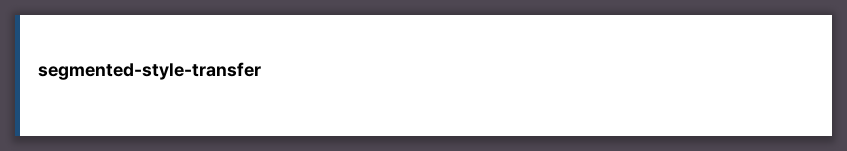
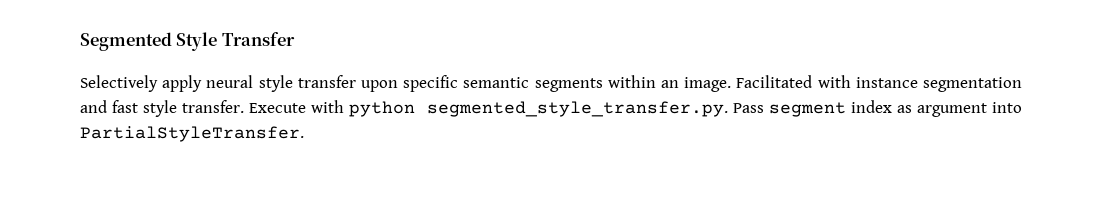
[38,62,261,80] segmented-style-transfer -> [80,32,295,51] [80,75,1023,92] [80,100,1022,117] [80,126,304,142] Segmented Style Transfer // Selectively apply neural style transfer upon specific semantic segments within an image. Facilitated with instance segmentation and fast style transfer. Execute with python segmented_style_transfer.py. Pass segment index as argument into PartialStyleTransfer.

